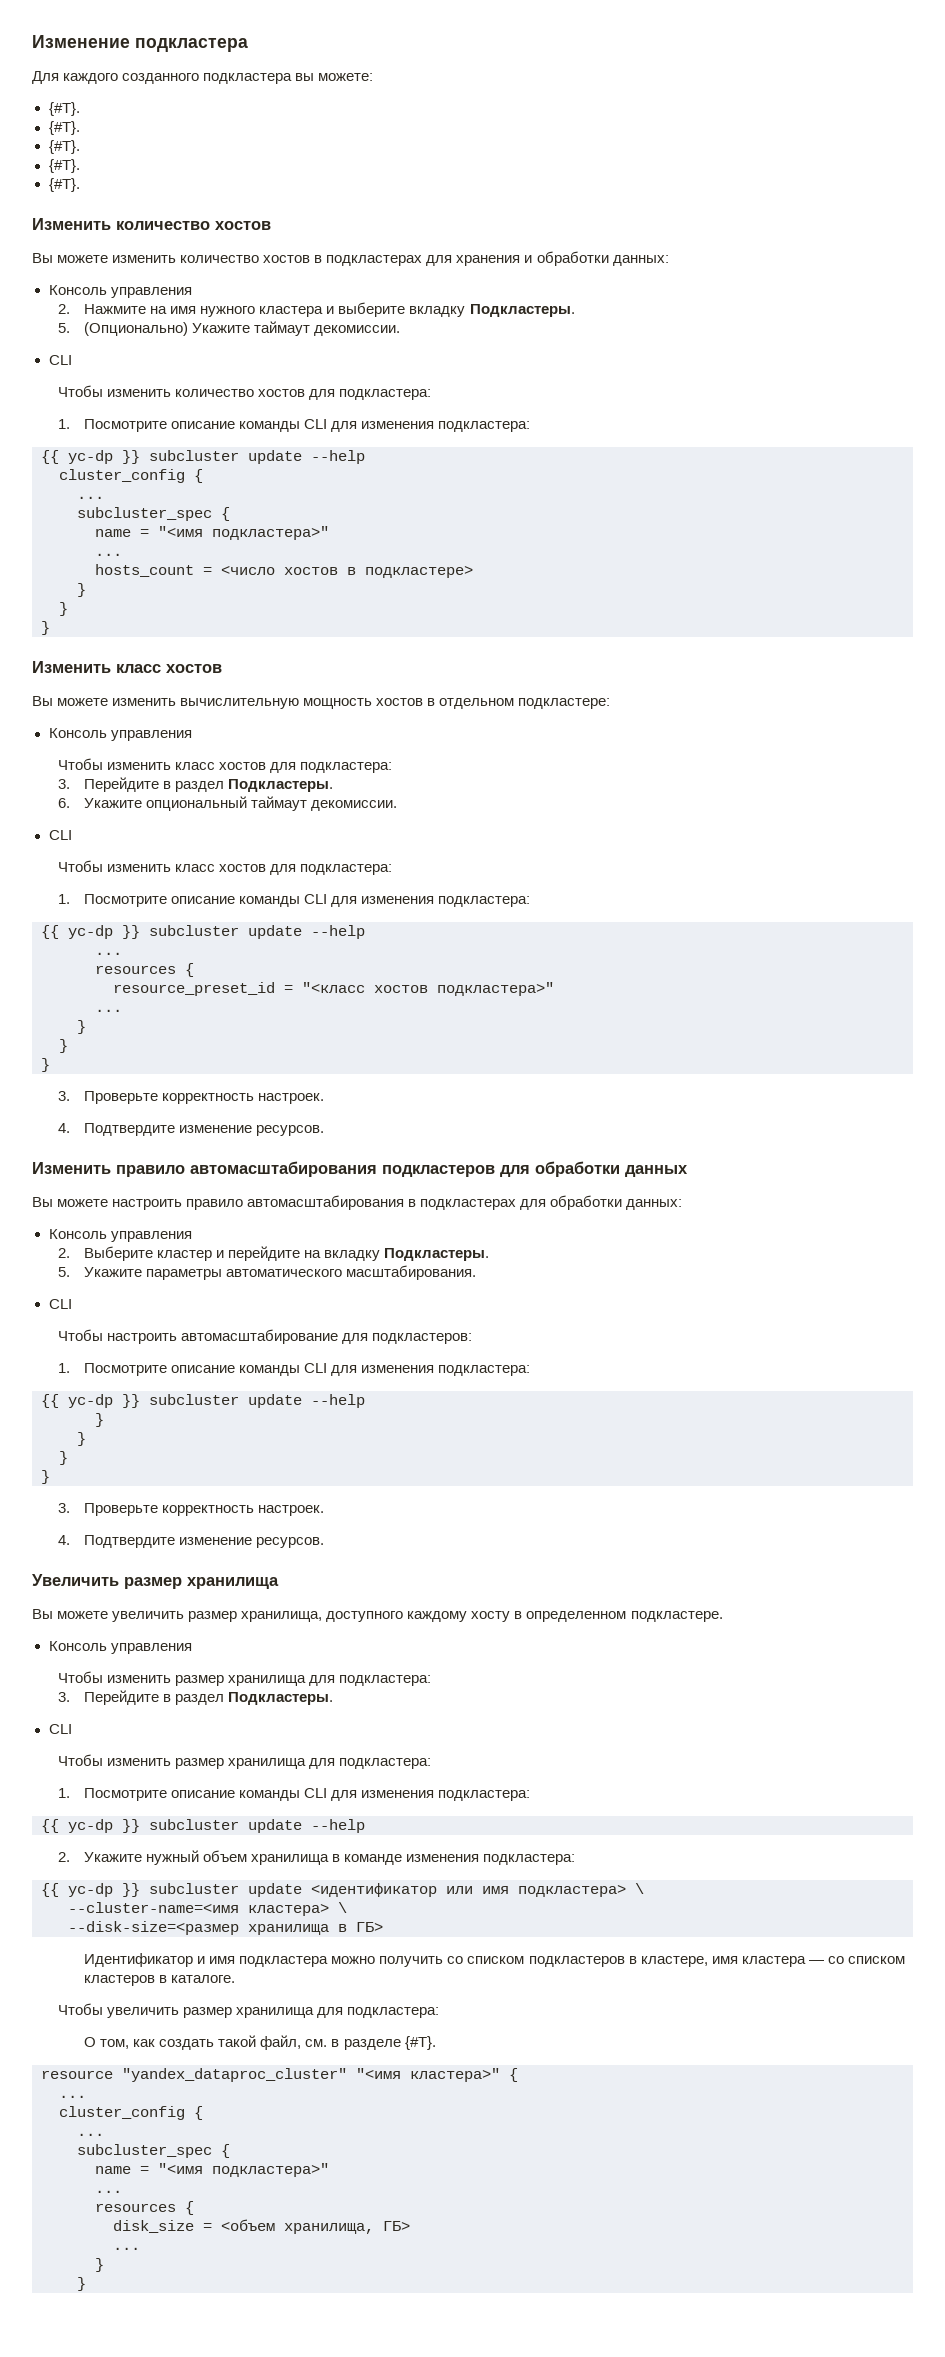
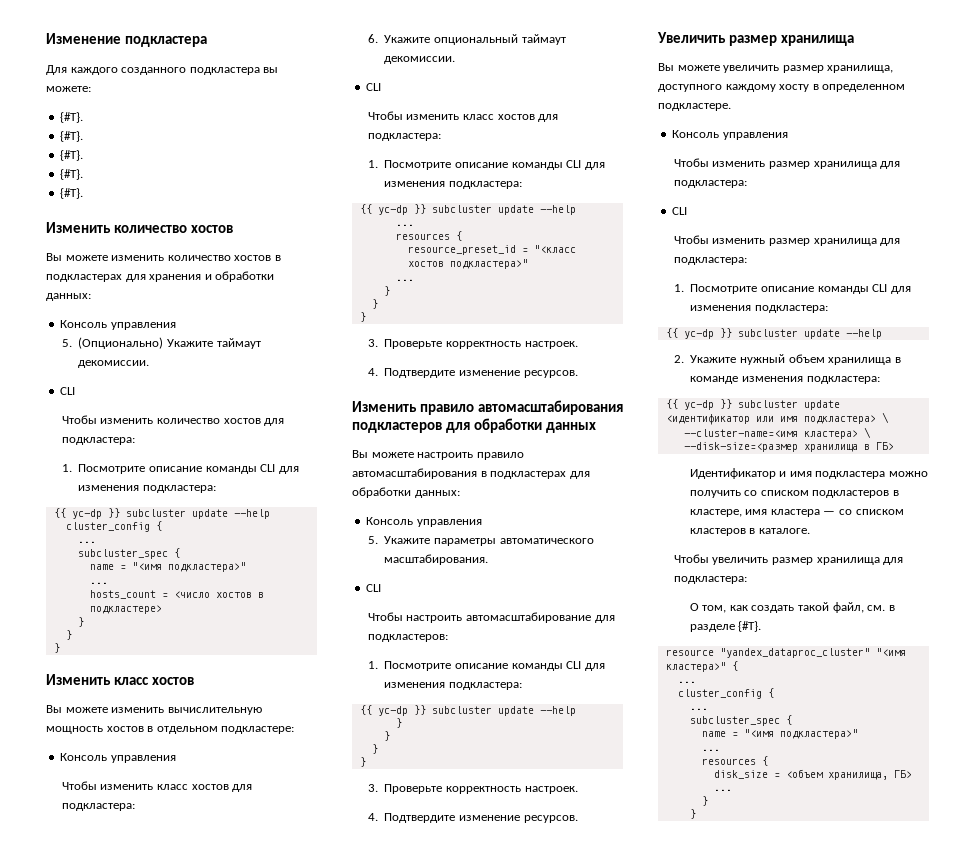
[58,302,575,317] // 2. Нажмите на имя нужного кластера и выберите вкладку Подкластеры. -> (176, 326) none
[58,777,334,792] // 3. Перейдите в раздел Подкластеры. -> (135, 807) none
[58,1246,490,1261] // 2. Выберите кластер и перейдите на вкладку Подкластеры. -> (482, 523) none
[58,1690,334,1705] // 3. Перейдите в раздел Подкластеры. -> (747, 184) none

